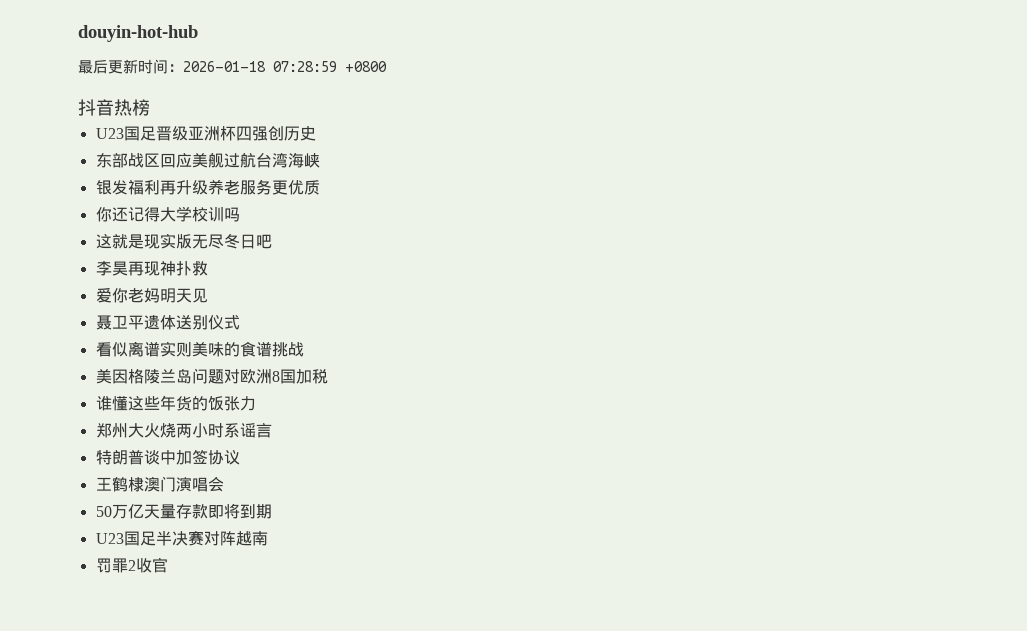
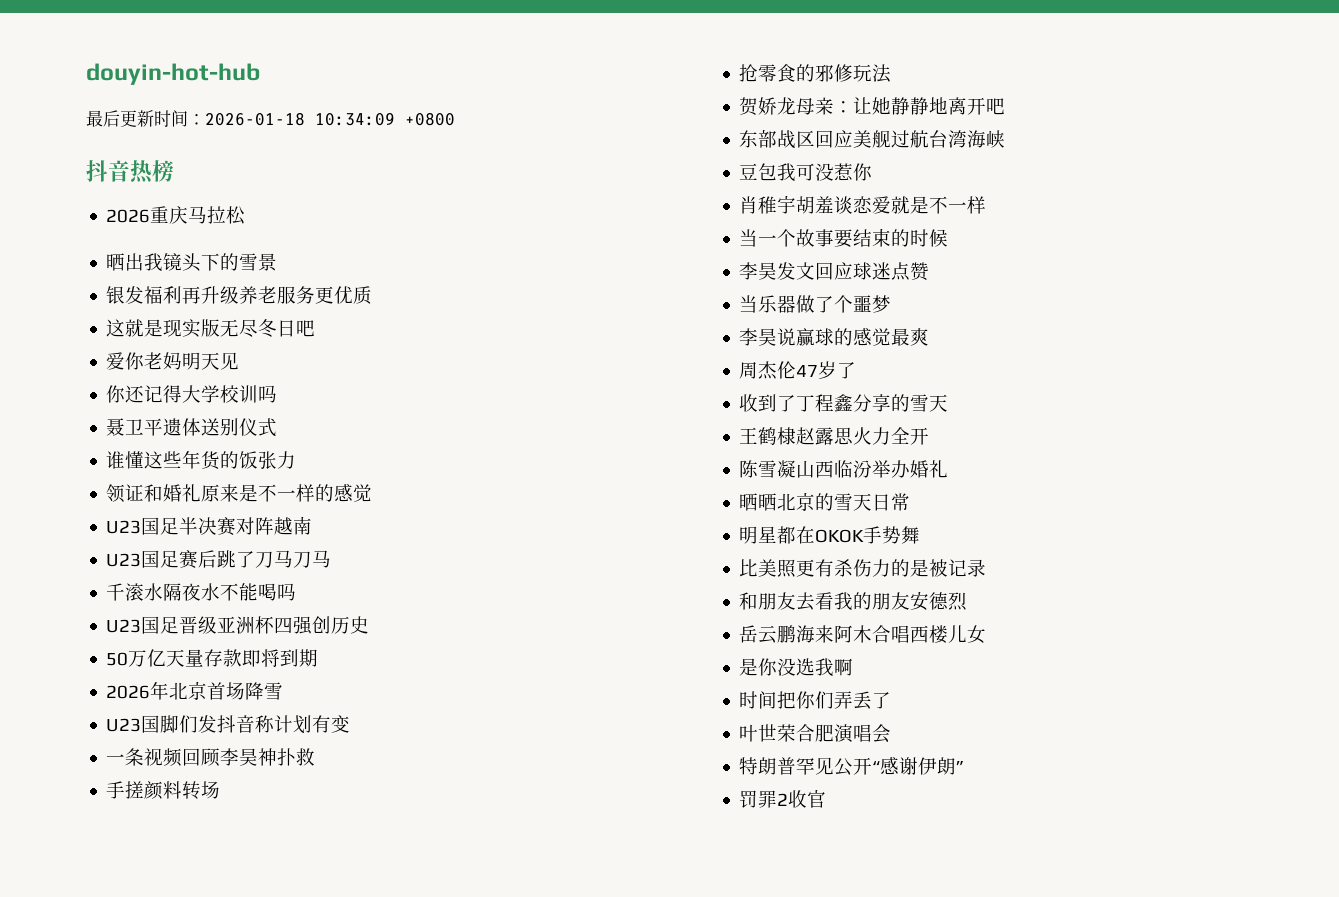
[273,61,337,72] 07:28:59 -> [315,112,395,126] 10:34:09
(150, 107) none -> [106,206,246,225] [106,253,278,272] [106,286,373,305] [106,319,316,338] [106,352,240,370] [106,385,278,403] [106,418,278,437] [106,450,297,470] [106,484,373,503] [106,516,313,536] [106,550,332,569] [106,583,297,601] // 2026重庆马拉松 // 晒出我镜头下的雪景 // 银发福利再升级养老服务更优质 // 这就是现实版无尽冬日吧 // 爱你老妈明天见 // 你还记得大学校训吗 // 聂卫平遗体送别仪式 // 谁懂这些年货的饭张力 // 领证和婚礼原来是不一样的感觉 // U23国足半决赛对阵越南 // U23国足赛后跳了刀马刀马 // 千滚水隔夜水不能喝吗
(316, 133) none -> [106,649,319,667] [106,681,284,700] [106,715,351,734] [106,748,316,767] [106,781,221,800] [739,64,892,83] [739,97,1006,116] // 50万亿天量存款即将到期 // 2026年北京首场降雪 // U23国脚们发抖音称计划有变 // 一条视频回顾李昊神扑救 // 手搓颜料转场 // 抢零食的邪修玩法 // 贺娇龙母亲：让她静静地离开吧
[95,179,320,195] [95,206,240,222] [95,233,272,249] [95,260,208,276] [95,288,208,303] [95,314,240,330] [95,341,304,357] [95,368,328,384] [95,395,256,411] [95,423,272,438] [95,449,240,465] [95,476,224,492] [95,503,272,519] [95,530,268,546] 银发福利再升级养老服务更优质 // 你还记得大学校训吗 // 这就是现实版无尽冬日吧 // 李昊再现神扑救 // 爱你老妈明天见 // 聂卫平遗体送别仪式 // 看似离谱实则美味的食谱挑战 // 美因格陵兰岛问题对欧洲8国加税 // 谁懂这些年货的饭张力 // 郑州大火烧两小时系谣言 // 特朗普谈中加签协议 // 王鹤棣澳门演唱会 // 50万亿天量存款即将到期 // U23国足半决赛对阵越南 -> [739,163,873,181] [739,195,987,214] [739,228,949,248] [739,262,930,281] [739,295,892,313] [739,328,930,346] [739,361,857,380] [739,394,949,412] [739,427,930,445] [739,460,949,478] [739,492,911,511] [739,526,921,544] [739,559,987,578] [739,591,968,611] [739,625,987,644] [739,658,854,676] [739,691,892,710] [739,724,892,743] [739,757,965,776] 豆包我可没惹你 // 肖稚宇胡羞谈恋爱就是不一样 // 当一个故事要结束的时候 // 李昊发文回应球迷点赞 // 当乐器做了个噩梦 // 李昊说赢球的感觉最爽 // 周杰伦47岁了 // 收到了丁程鑫分享的雪天 // 王鹤棣赵露思火力全开 // 陈雪凝山西临汾举办婚礼 // 晒晒北京的雪天日常 // 明星都在OKOK手势舞 // 比美照更有杀伤力的是被记录 // 和朋友去看我的朋友安德烈 // 岳云鹏海来阿木合唱西楼儿女 // 是你没选我啊 // 时间把你们弄丢了 // 叶世荣合肥演唱会 // 特朗普罕见公开“感谢伊朗”

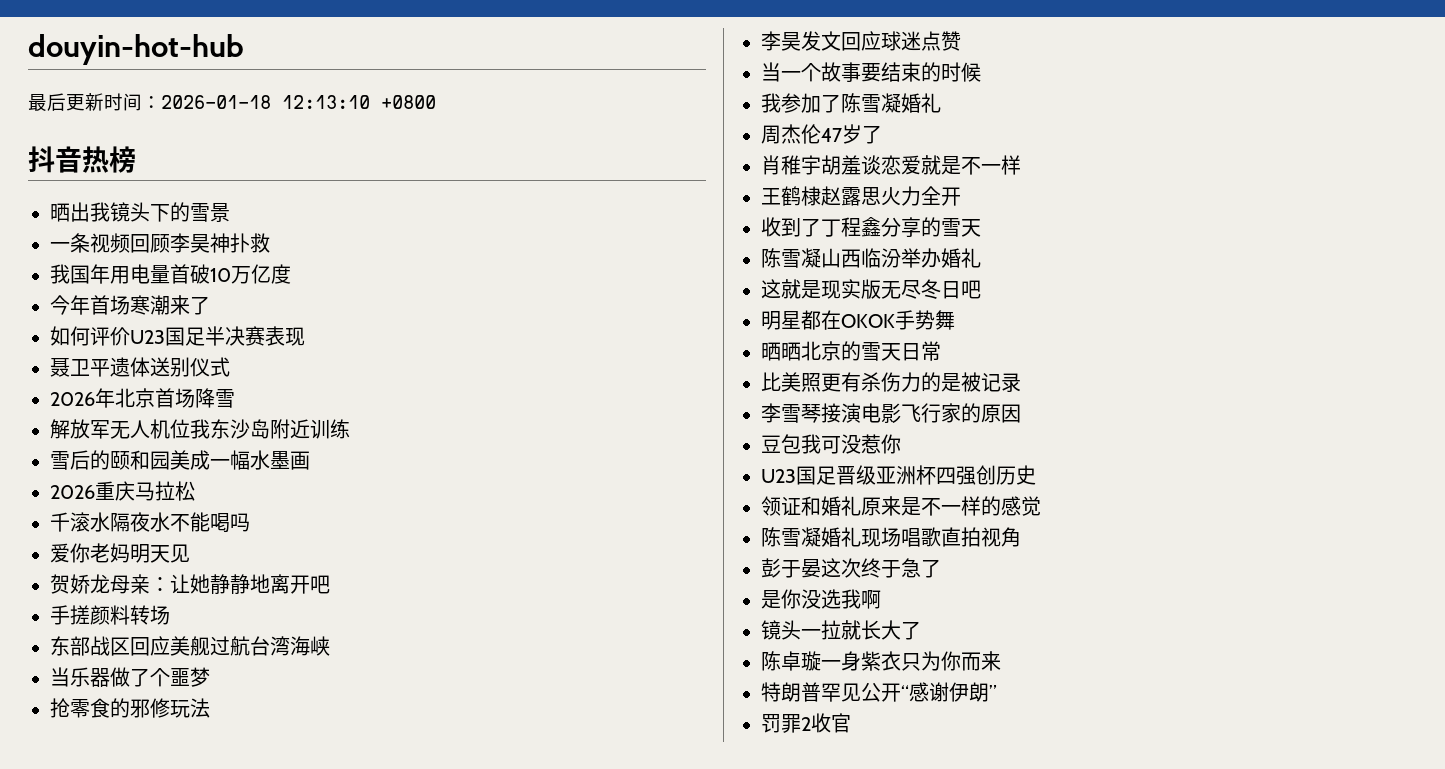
[315,112,395,126] 10:34:09 -> [282,95,370,109] 12:13:10
[106,206,246,225] // 2026重庆马拉松 -> (136, 159) none
[106,286,373,305] 银发福利再升级养老服务更优质 -> [50,233,270,253] [50,264,291,284] [50,295,210,315] [50,326,305,346] [50,357,230,377] [50,388,235,408] [50,419,350,439] [50,450,310,470] [50,481,195,501] [50,512,250,533] [50,543,190,563] [50,574,330,594] [50,605,170,625] [50,636,330,656] [50,667,210,687] [50,698,210,718] [761,31,961,51] [761,62,981,82] [761,93,941,113] [761,124,882,144] [761,155,1021,175] [761,186,961,206] [761,217,981,238] [761,248,981,268] 一条视频回顾李昊神扑救 // 我国年用电量首破10万亿度 // 今年首场寒潮来了 // 如何评价U23国足半决赛表现 // 聂卫平遗体送别仪式 // 2026年北京首场降雪 // 解放军无人机位我东沙岛附近训练 // 雪后的颐和园美成一幅水墨画 // 2026重庆马拉松 // 千滚水隔夜水不能喝吗 // 爱你老妈明天见 // 贺娇龙母亲：让她静静地离开吧 // 手搓颜料转场 // 东部战区回应美舰过航台湾海峡 // 当乐器做了个噩梦 // 抢零食的邪修玩法 // 李昊发文回应球迷点赞 // 当一个故事要结束的时候 // 我参加了陈雪凝婚礼 // 周杰伦47岁了 // 肖稚宇胡羞谈恋爱就是不一样 // 王鹤棣赵露思火力全开 // 收到了丁程鑫分享的雪天 // 陈雪凝山西临汾举办婚礼
[106,352,240,370] [106,385,278,403] [106,418,278,437] [106,450,297,470] 爱你老妈明天见 // 你还记得大学校训吗 // 聂卫平遗体送别仪式 // 谁懂这些年货的饭张力 -> [761,310,955,330] [761,341,941,361] [761,372,1021,392] [761,403,1021,423] [761,434,901,454] [761,465,1036,485] 明星都在OKOK手势舞 // 晒晒北京的雪天日常 // 比美照更有杀伤力的是被记录 // 李雪琴接演电影飞行家的原因 // 豆包我可没惹你 // U23国足晋级亚洲杯四强创历史
[106,516,313,536] [106,550,332,569] [106,583,297,601] [106,616,370,635] [106,649,319,667] [106,681,284,700] [106,715,351,734] [106,748,316,767] [106,781,221,800] [739,64,892,83] [739,97,1006,116] [739,130,1006,149] [739,163,873,181] [739,195,987,214] [739,228,949,248] [739,262,930,281] [739,295,892,313] [739,328,930,346] [739,361,857,380] [739,394,949,412] [739,427,930,445] [739,460,949,478] [739,492,911,511] [739,526,921,544] [739,559,987,578] [739,591,968,611] [739,625,987,644] [739,658,854,676] [739,691,892,710] [739,724,892,743] U23国足半决赛对阵越南 // U23国足赛后跳了刀马刀马 // 千滚水隔夜水不能喝吗 // U23国足晋级亚洲杯四强创历史 // 50万亿天量存款即将到期 // 2026年北京首场降雪 // U23国脚们发抖音称计划有变 // 一条视频回顾李昊神扑救 // 手搓颜料转场 // 抢零食的邪修玩法 // 贺娇龙母亲：让她静静地离开吧 // 东部战区回应美舰过航台湾海峡 // 豆包我可没惹你 // 肖稚宇胡羞谈恋爱就是不一样 // 当一个故事要结束的时候 // 李昊发文回应球迷点赞 // 当乐器做了个噩梦 // 李昊说赢球的感觉最爽 // 周杰伦47岁了 // 收到了丁程鑫分享的雪天 // 王鹤棣赵露思火力全开 // 陈雪凝山西临汾举办婚礼 // 晒晒北京的雪天日常 // 明星都在OKOK手势舞 // 比美照更有杀伤力的是被记录 // 和朋友去看我的朋友安德烈 // 岳云鹏海来阿木合唱西楼儿女 // 是你没选我啊 // 时间把你们弄丢了 // 叶世荣合肥演唱会 -> [761,527,1021,547] [761,558,941,578] [761,589,881,609] [761,620,921,640] [761,651,1001,671] 陈雪凝婚礼现场唱歌直拍视角 // 彭于晏这次终于急了 // 是你没选我啊 // 镜头一拉就长大了 // 陈卓璇一身紫衣只为你而来

